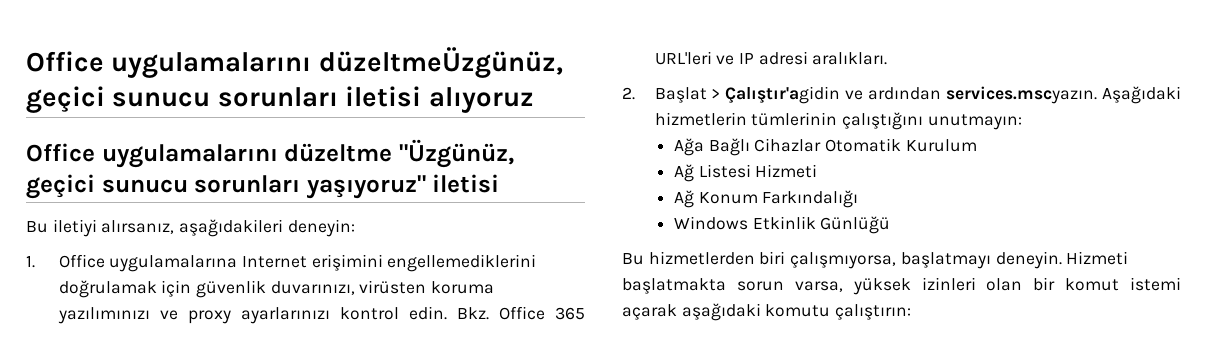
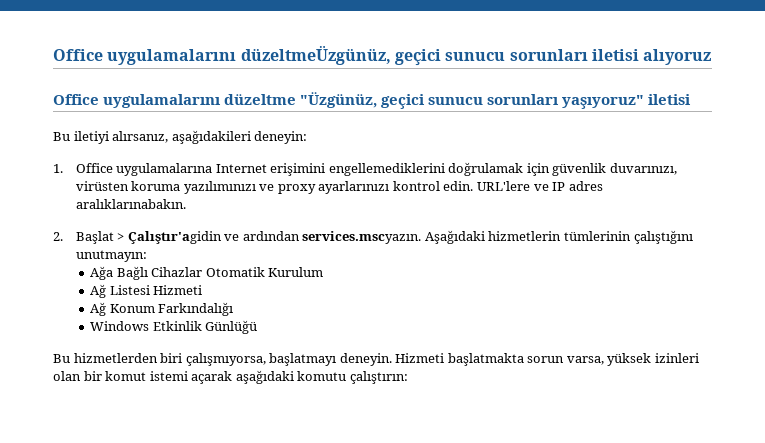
[456,306,586,320] [654,51,888,65] Bkz. Office 365 URL'leri ve IP adresi aralıkları. -> [476,181,603,191] [75,199,186,209] URL'lere ve IP adres aralıklarınabakın.

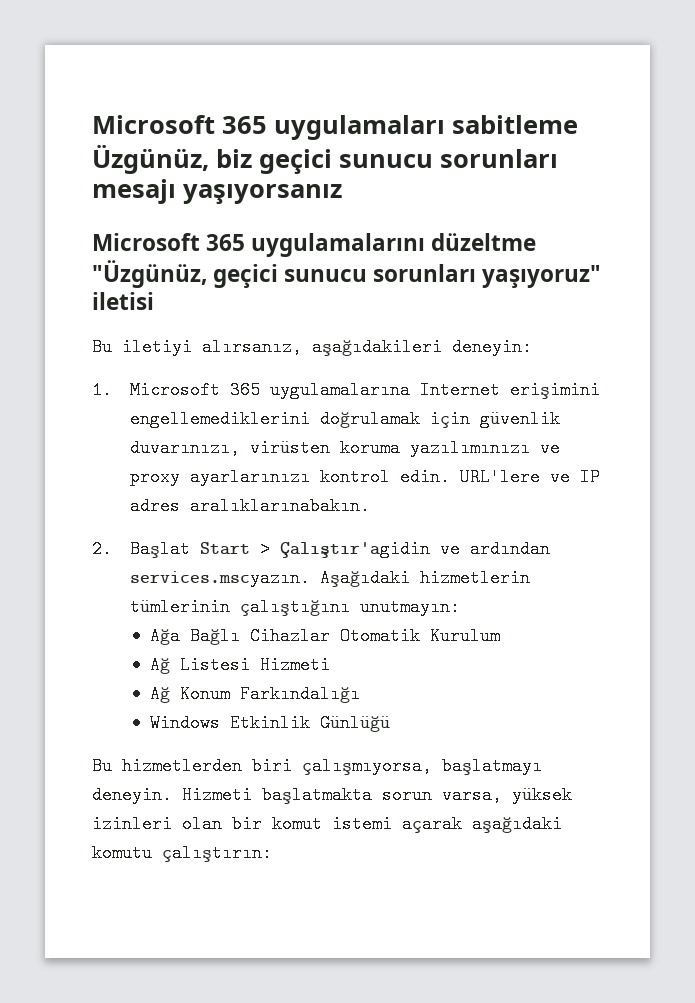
[53,45,712,66] [53,94,99,105] Office uygulamalarını düzeltmeÜzgünüz, geçici sunucu sorunları iletisi alıyoruz // Office -> [92,115,578,140] [92,144,558,174] [92,179,342,204] [92,233,246,251] Microsoft 365 uygulamaları sabitleme Üzgünüz, biz geçici sunucu sorunları mesajı yaşıyorsanız // Microsoft 365
[75,163,113,173] Office -> [129,381,260,399] Microsoft 365
(114, 237) none -> [199,542,250,555] Start

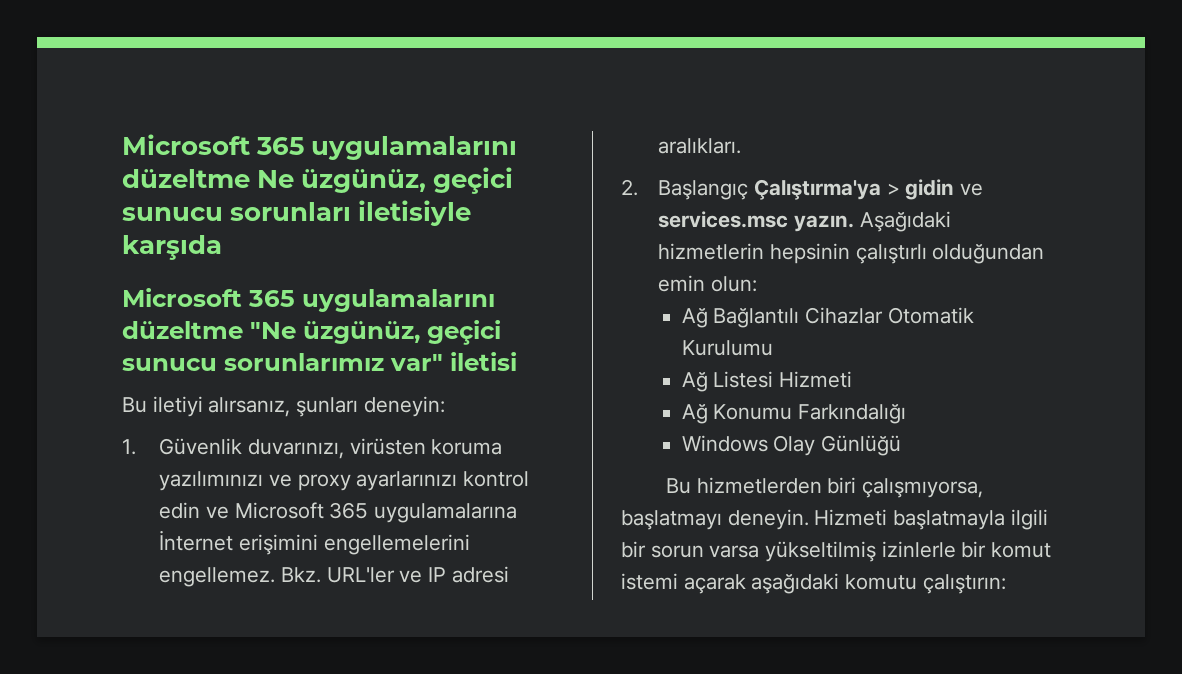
[92,115,578,140] [92,144,558,174] [92,179,342,204] [92,233,537,257] [92,260,602,288] Microsoft 365 uygulamaları sabitleme Üzgünüz, biz geçici sunucu sorunları mesajı yaşıyorsanız // Microsoft 365 uygulamalarını düzeltme "Üzgünüz, geçici sunucu sorunları yaşıyoruz" -> [122,134,518,160] [122,167,514,194] [122,200,472,226] [122,235,222,260] [122,288,495,312] [122,320,501,345] [122,353,443,371] Microsoft 365 uygulamalarını düzeltme Ne üzgünüz, geçici sunucu sorunları iletisiyle karşıda // Microsoft 365 uygulamalarını düzeltme "Ne üzgünüz, geçici sunucu sorunlarımız var"
[312,338,442,356] aşağıdakileri -> [296,397,359,417] şunları
[129,381,600,399] [129,410,560,428] Microsoft 365 uygulamalarına Internet erişimini engellemediklerini doğrulamak için güvenlik -> [159,438,243,455] Güvenlik
[399,468,600,486] [129,497,370,515] [92,540,550,558] [129,569,530,587] [129,598,460,616] [150,627,241,645] edin. URL'lere ve IP adres aralıklarınabakın. // 2. Başlat Start > Çalıştır'agidin ve ardından services.mscyazın. Aşağıdaki hizmetlerin tümlerinin çalıştığını unutmayın: // Ağa Bağlı -> [159,502,518,523] [159,530,470,555] [159,566,509,587] [658,138,742,154] [621,179,984,200] [658,211,951,232] [658,243,1045,264] [658,275,758,292] [681,308,800,328] edin ve Microsoft 365 uygulamalarına İnternet erişimini engellemelerini engellemez. Bkz. URL'ler ve IP adresi aralıkları. // 2. Başlangıç Çalıştırma'ya > gidin ve services.msc yazın. Aşağıdaki hizmetlerin hepsinin çalıştırlı olduğundan emin olun: // Ağ Bağlantılı
[430,627,501,645] Kurulum -> [681,340,773,356] Kurulumu
[180,685,231,703] Konum -> [713,404,793,420] Konumu
[230,714,311,732] Etkinlik -> [773,435,816,456] Olay
[262,786,572,804] [92,815,222,833] başlatmakta sorun varsa, yüksek izinleri olan -> [893,509,1048,530] [621,541,956,562] başlatmayla ilgili bir sorun varsa yükseltilmiş izinlerle

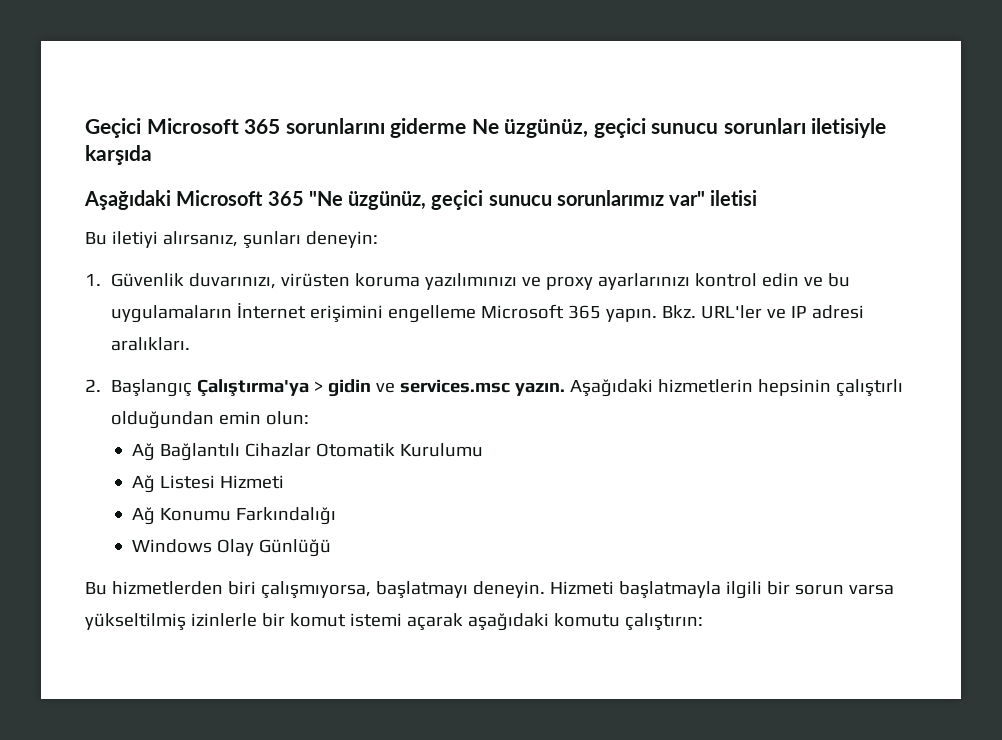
[122,134,518,160] [122,169,250,188] Microsoft 365 uygulamalarını düzeltme -> [85,118,467,138] Geçici Microsoft 365 sorunlarını giderme
[122,288,495,312] [122,321,243,339] Microsoft 365 uygulamalarını düzeltme -> [84,190,304,210] Aşağıdaki Microsoft 365
[234,502,518,523] [159,530,470,555] [159,567,276,587] Microsoft 365 uygulamalarına İnternet erişimini engellemelerini engellemez. -> [828,273,851,287] [111,303,658,323] bu uygulamaların İnternet erişimini engelleme Microsoft 365 yapın.

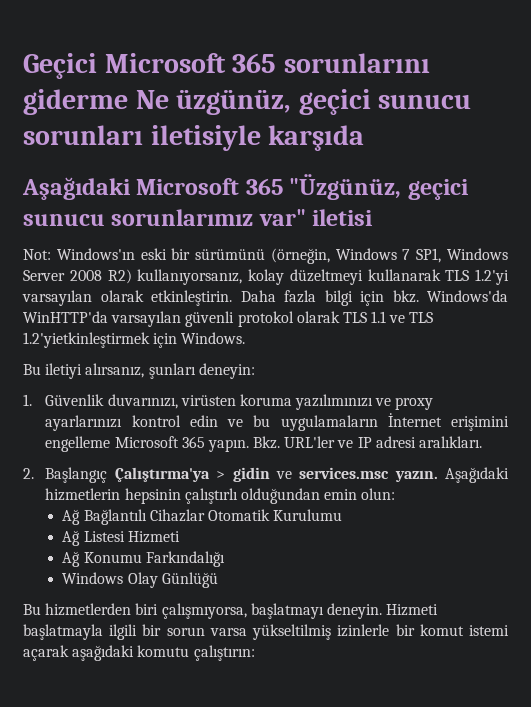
[308,191,427,210] "Ne üzgünüz, -> [289,174,402,200] "Üzgünüz,
(758, 198) none -> [23,248,508,264] [23,269,509,285] [22,290,508,306] [23,311,434,327] [23,332,246,348] // Not: Windows'ın eski bir sürümünü (örneğin, Windows 7 SP1, Windows Server 2008 R2) kullanıyorsanız, kolay düzeltmeyi kullanarak TLS 1.2'yi varsayılan olarak etkinleştirin. Daha fazla bilgi için bkz. Windows'da WinHTTP'da varsayılan güvenli protokol olarak TLS 1.1 ve TLS 1.2'yietkinleştirmek için Windows.

